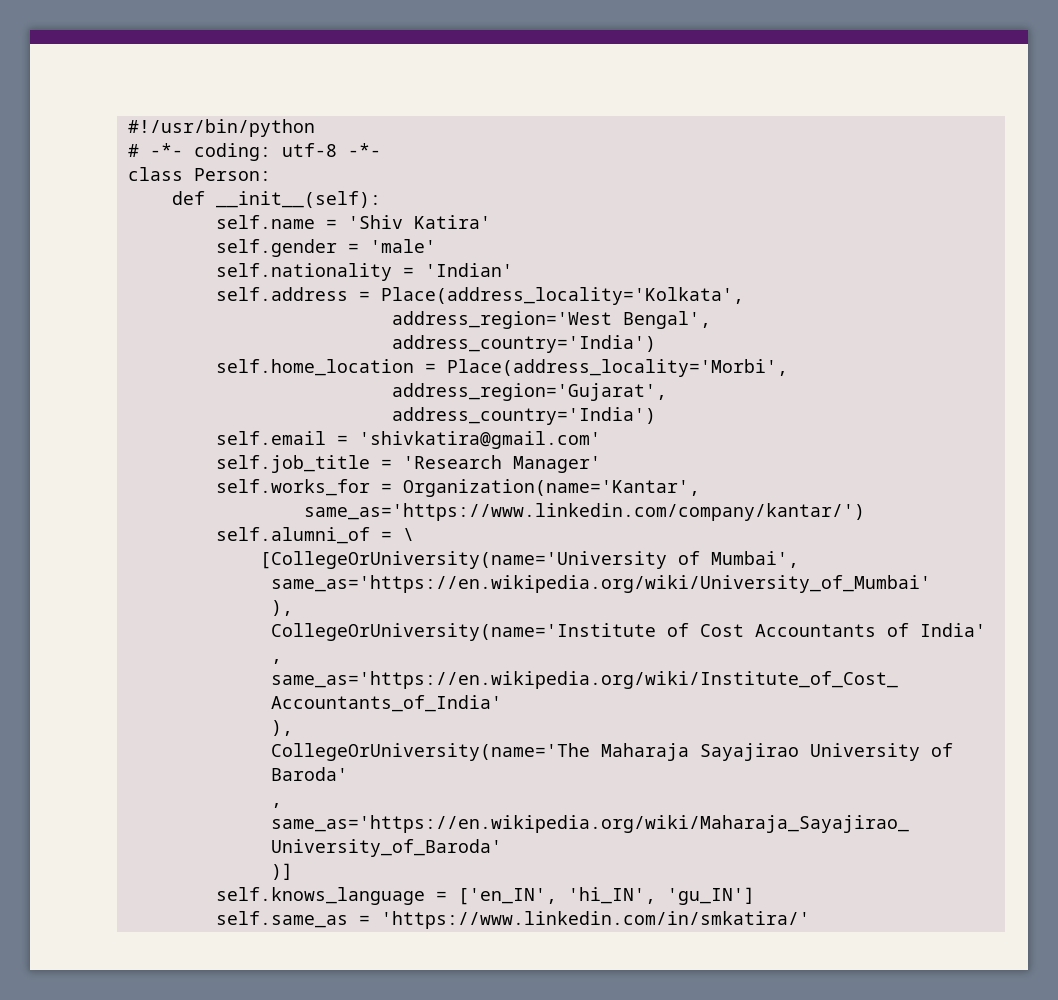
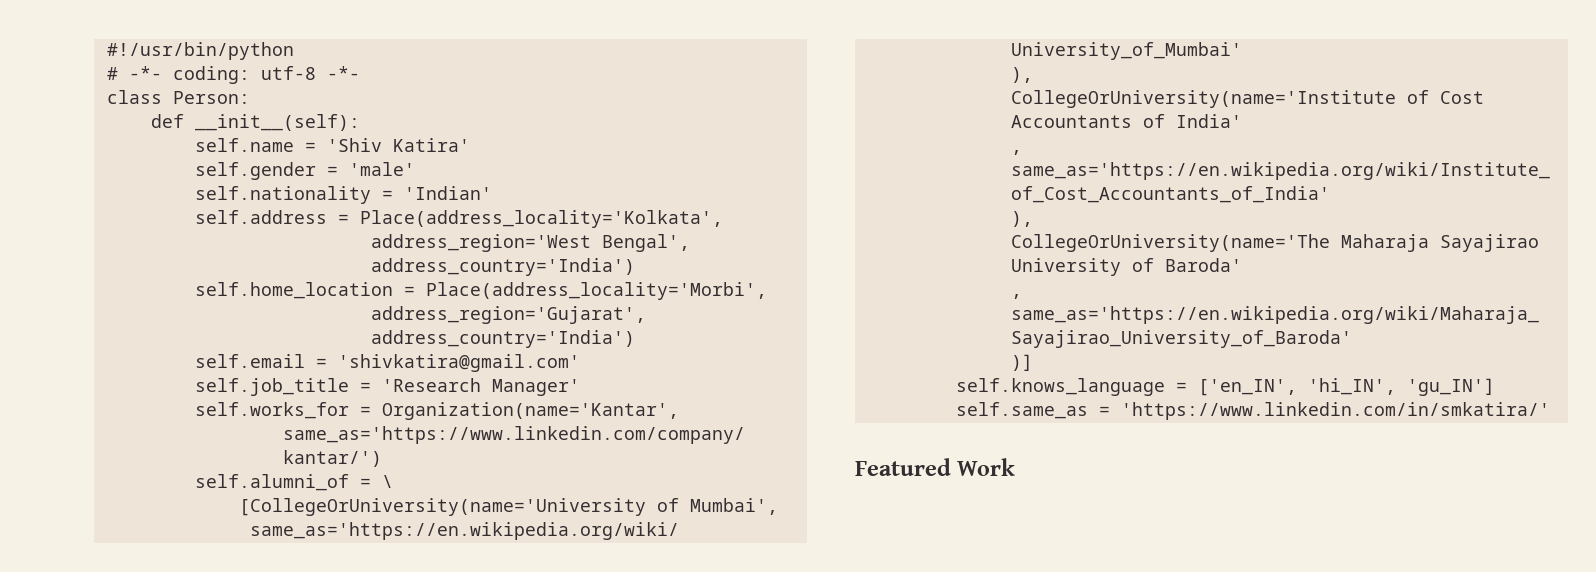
(811, 920) none -> [855,458,1016,476] // Featured Work

